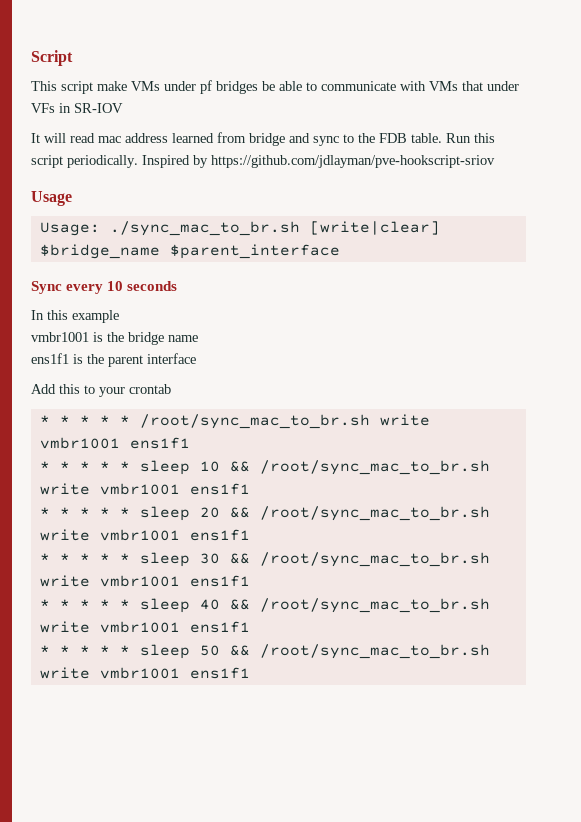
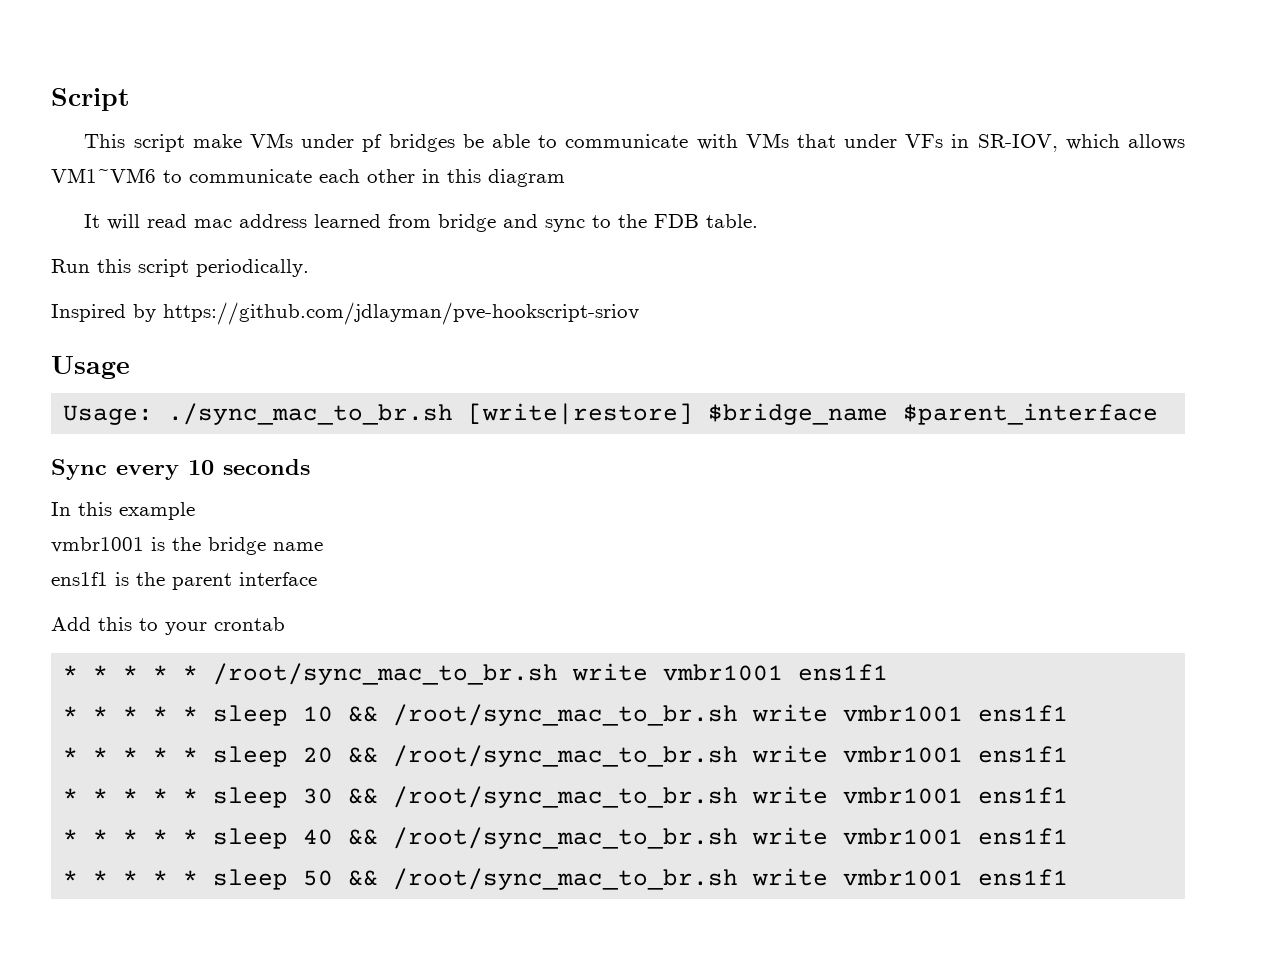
[74,103,123,113] SR-IOV -> [977,134,1185,152] [51,168,565,187] SR-IOV, which allows VM1~VM6 to communicate each other in this diagram
(442, 138) none -> (759, 221) //
(138, 161) none -> (309, 268) //
[309,221,440,235] [write|clear] -> [468,403,694,425] [write|restore]

